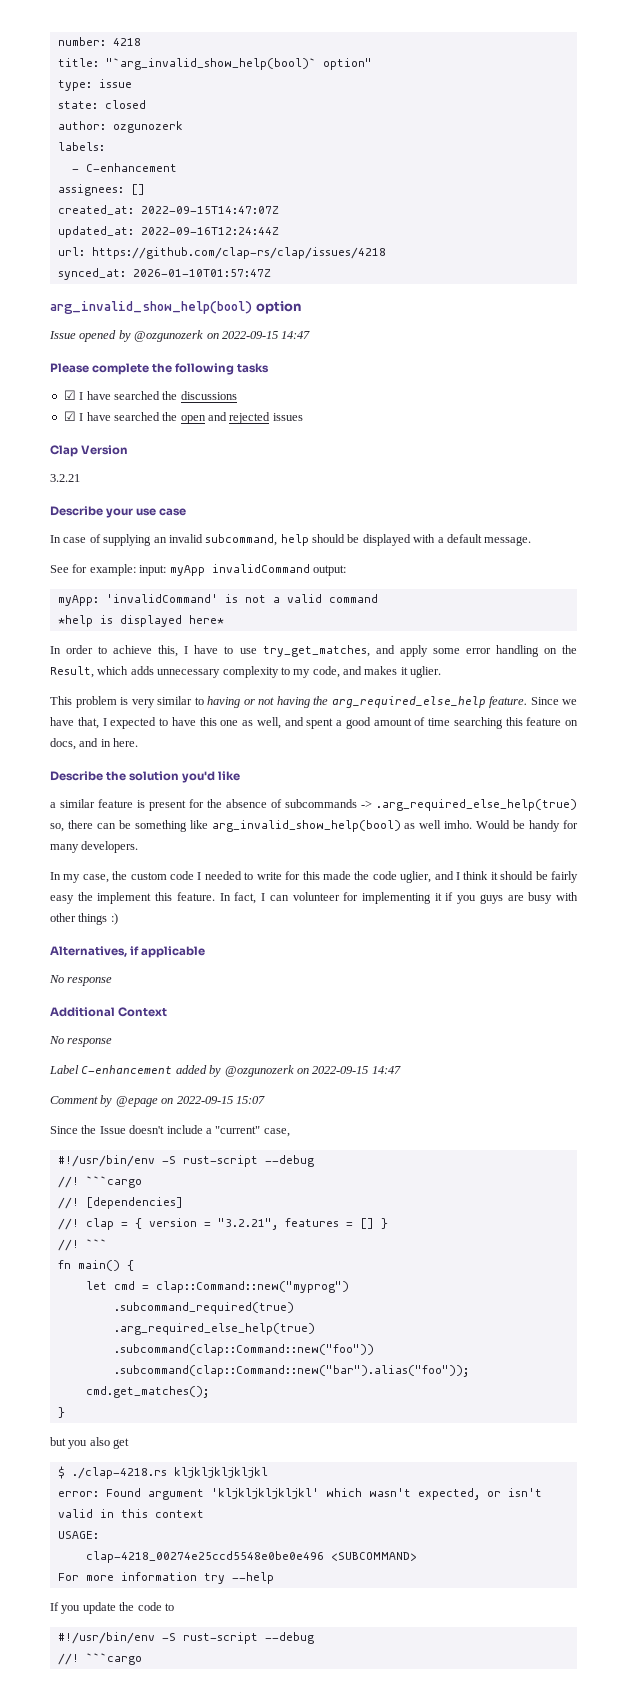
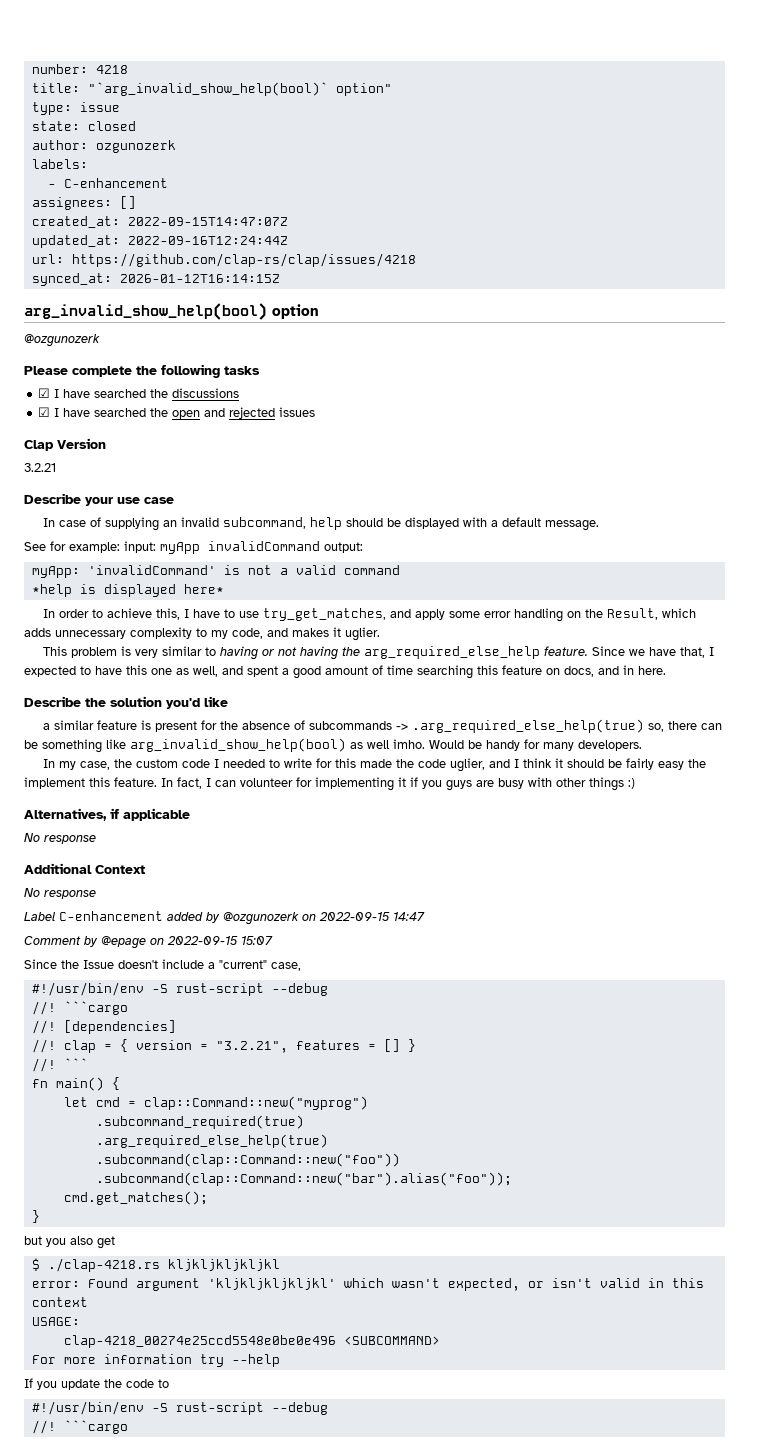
[132,269,271,277] 2026-01-10T01:57:47Z -> [119,274,280,283] 2026-01-12T16:14:15Z
[49,330,311,342] Issue opened by @ozgunozerk on 2022-09-15 14:47 -> [24,334,100,347] @ozgunozerk

